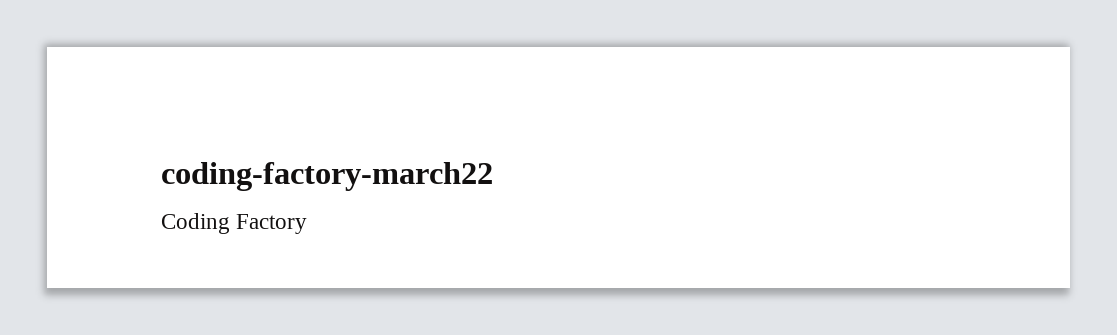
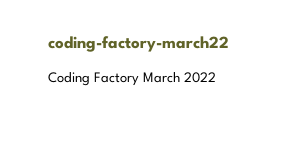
(308, 224) none -> [143,72,216,83] March 2022

